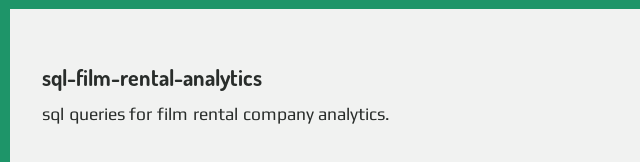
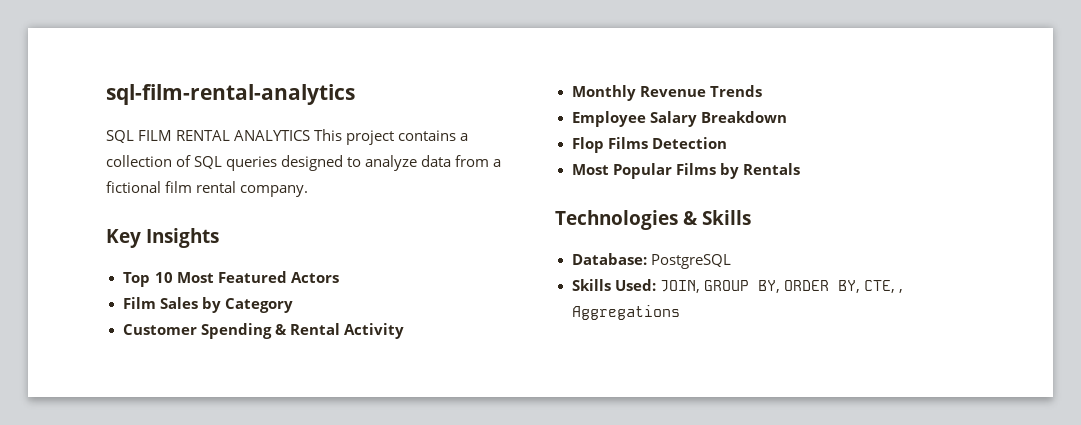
[42,107,390,124] sql queries for film rental company analytics. -> [106,129,469,145] [106,155,502,171] [106,181,309,197] [106,228,220,248] [122,271,339,287] [122,297,293,313] [122,323,404,339] [571,85,762,101] [571,111,787,127] [571,137,727,153] [571,163,800,179] [555,210,752,230] [571,253,731,269] [571,279,903,293] [571,305,680,320] SQL FILM RENTAL ANALYTICS This project contains a collection of SQL queries designed to analyze data from a fictional film rental company. // Key Insights // Top 10 Most Featured Actors // Film Sales by Category // Customer Spending & Rental Activity // Monthly Revenue Trends // Employee Salary Breakdown // Flop Films Detection // Most Popular Films by Rentals // Technologies & Skills // Database: PostgreSQL // Skills Used: JOIN, GROUP BY, ORDER BY, CTE, , Aggregations

